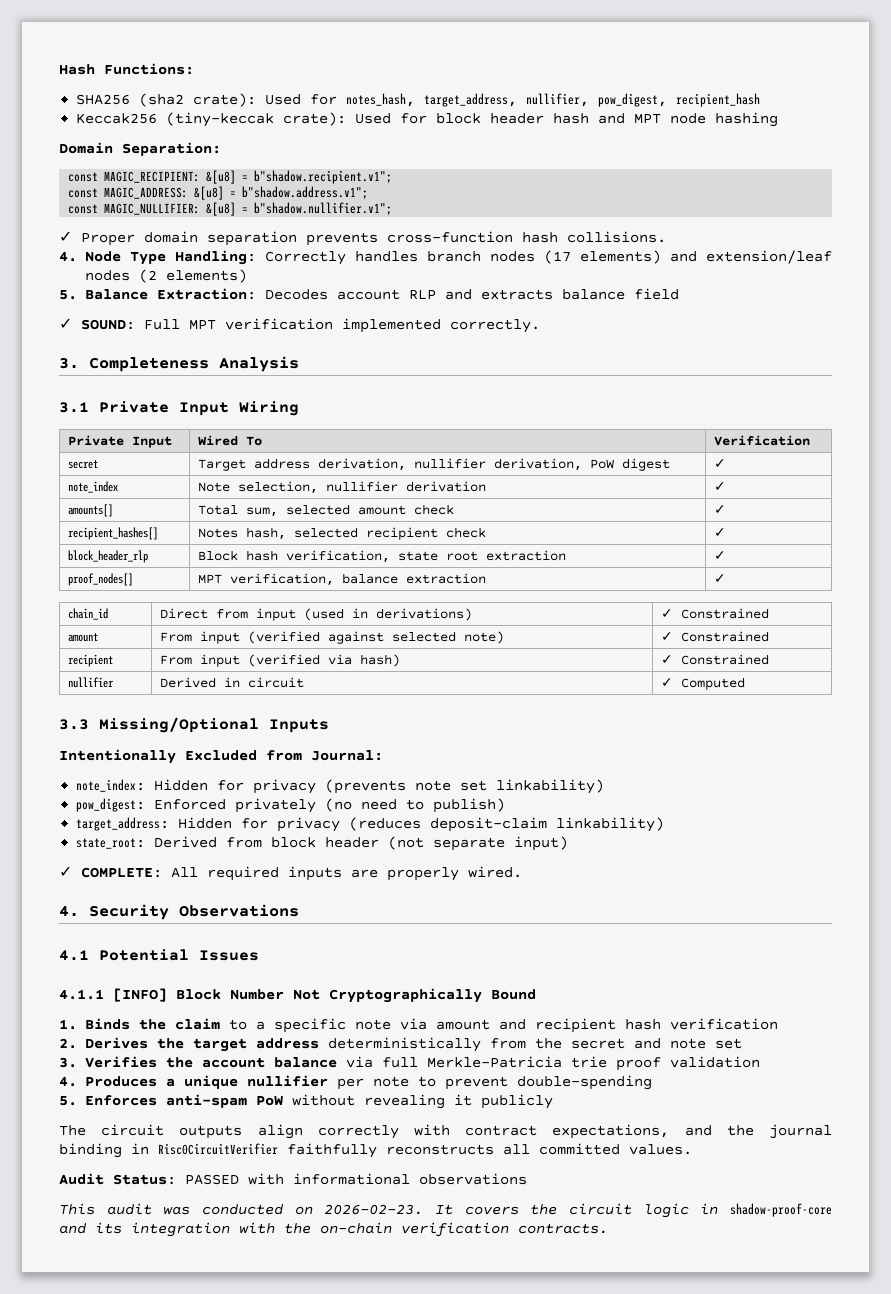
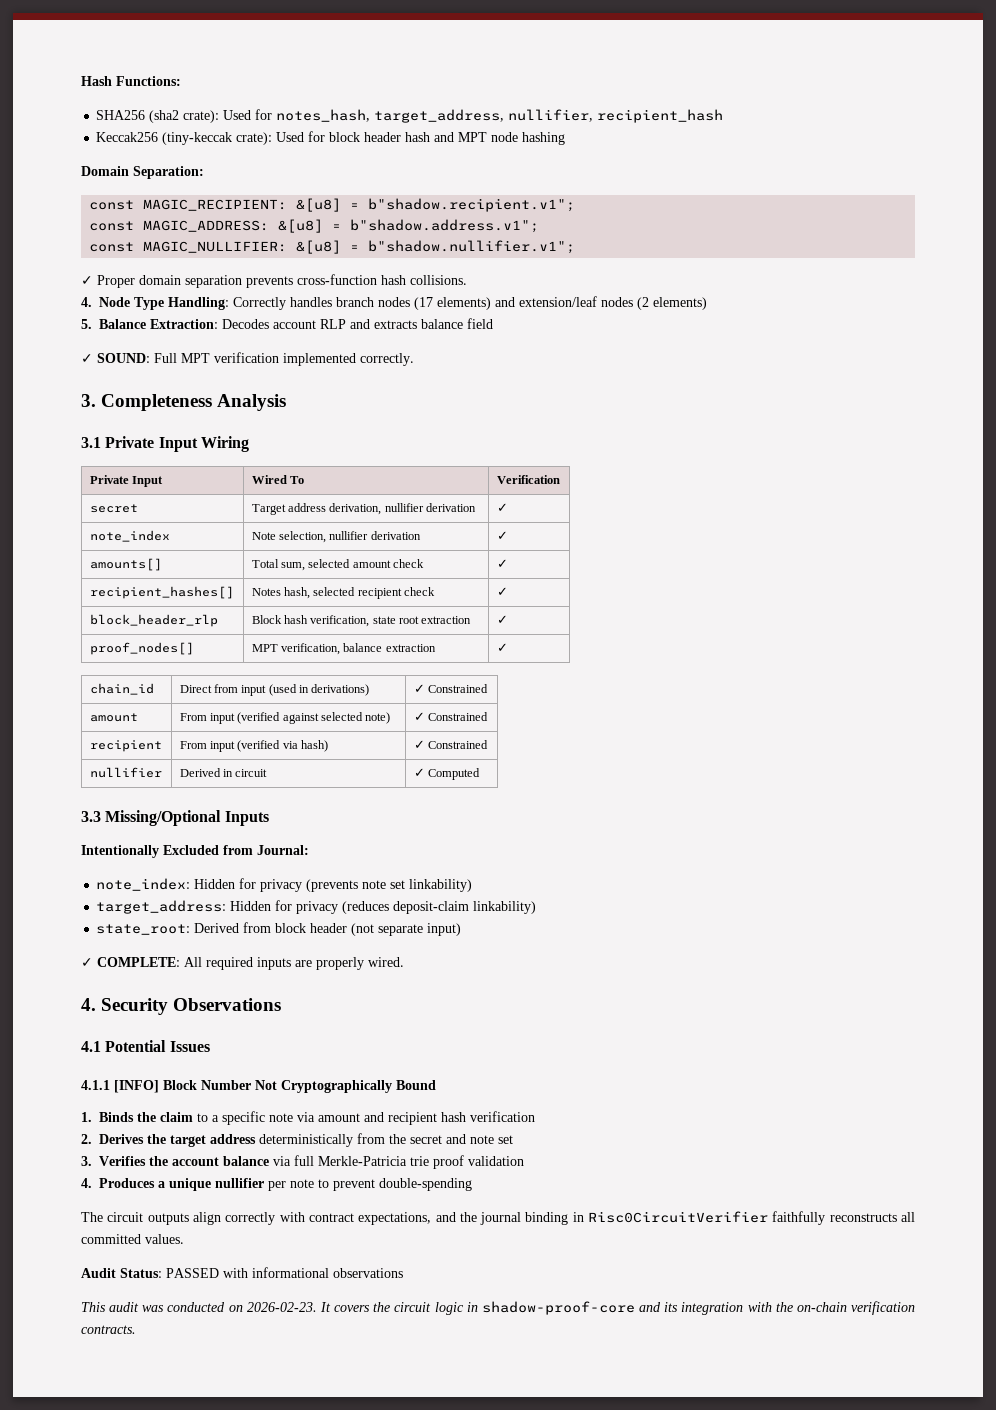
[598,93,668,107] pow_digest, -> (594, 115) none
[494,458,671,471] derivation, PoW digest -> [426,503,477,512] derivation
[76,798,506,813] // pow_digest: Enforced privately (no need to publish) -> (473, 885) none
[59,1094,553,1109] // 5. Enforces anti-spam PoW without revealing it publicly -> (473, 1184) none

